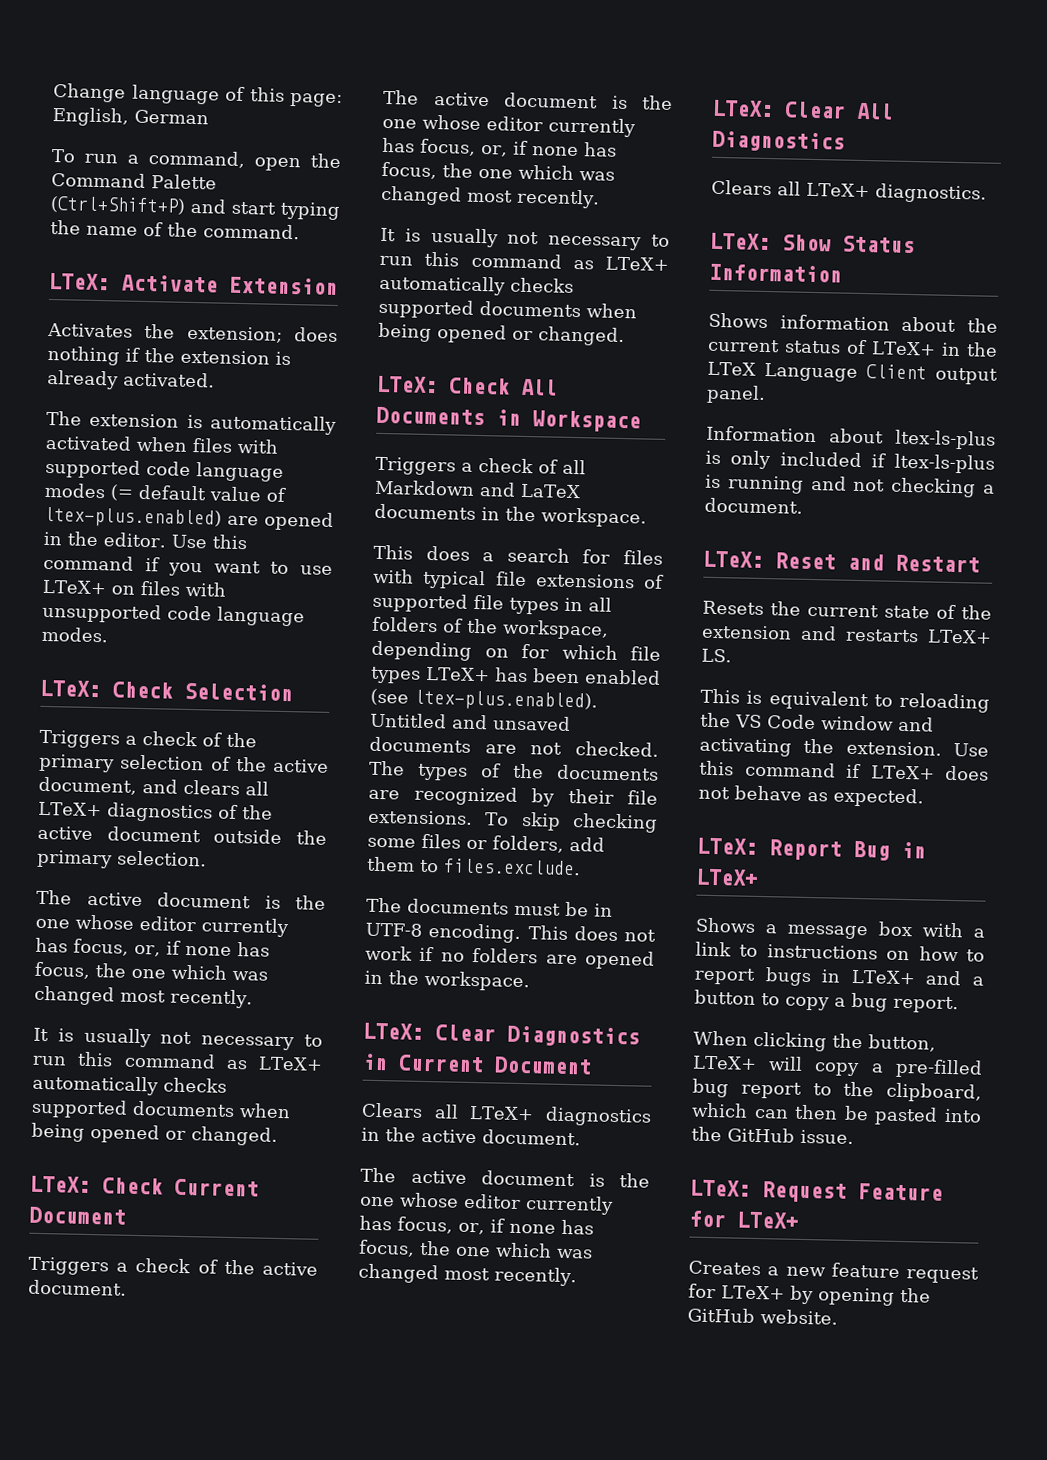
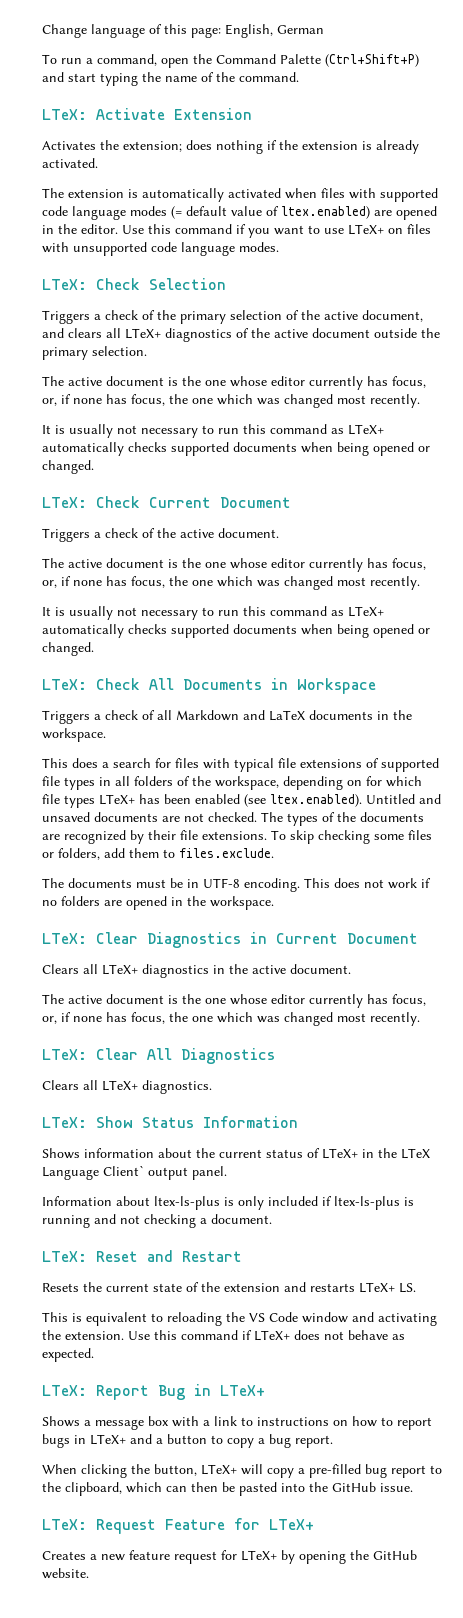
[44,506,222,529] ltex-plus.enabled) -> [281,206,370,219] ltex.enabled)
[414,689,598,712] ltex-plus.enabled). -> [270,794,362,807] ltex.enabled).
[865,364,927,380] Client -> [103,1165,144,1176] Client`

